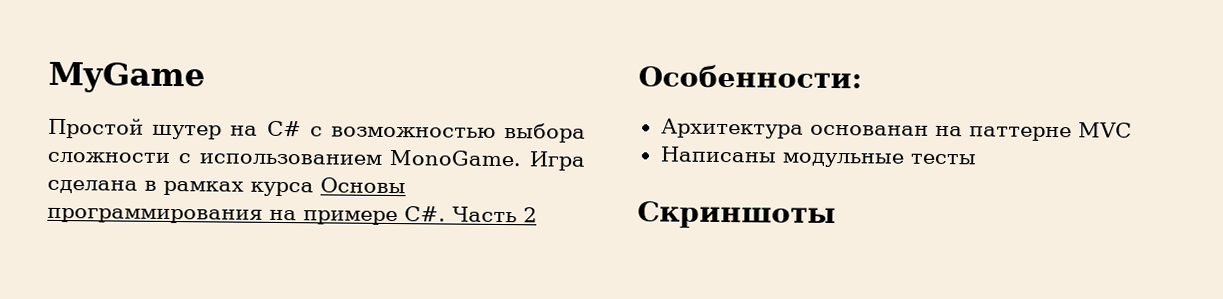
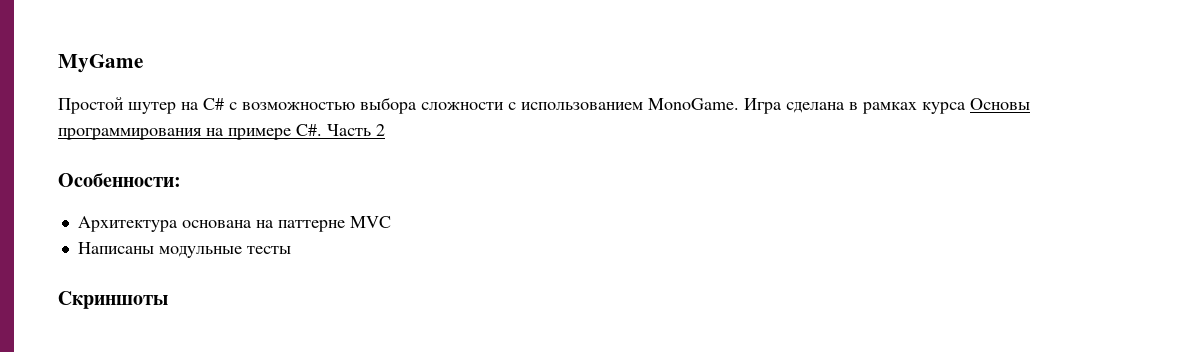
[809,124,929,136] основанан -> [181,220,252,228] основана

